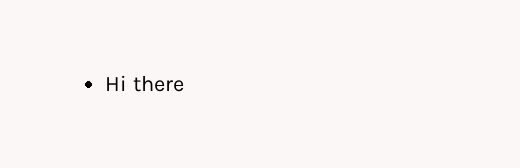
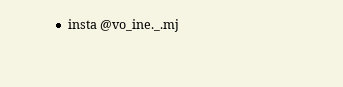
[105,75,185,92] Hi there -> [67,19,180,32] insta @vo_ine._.mj

